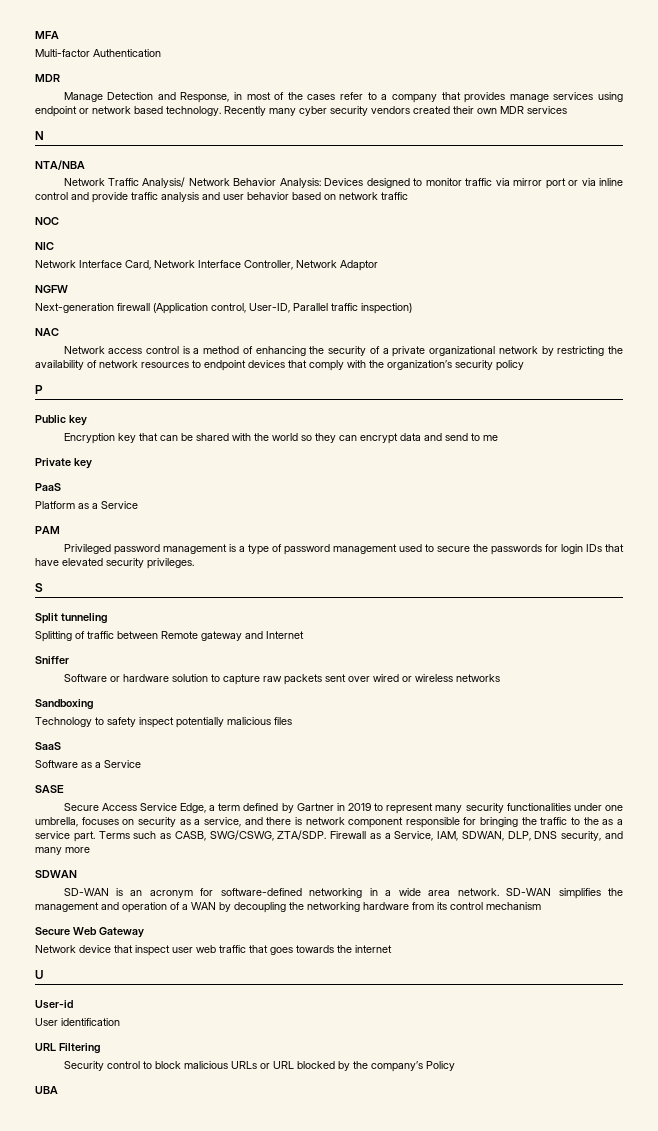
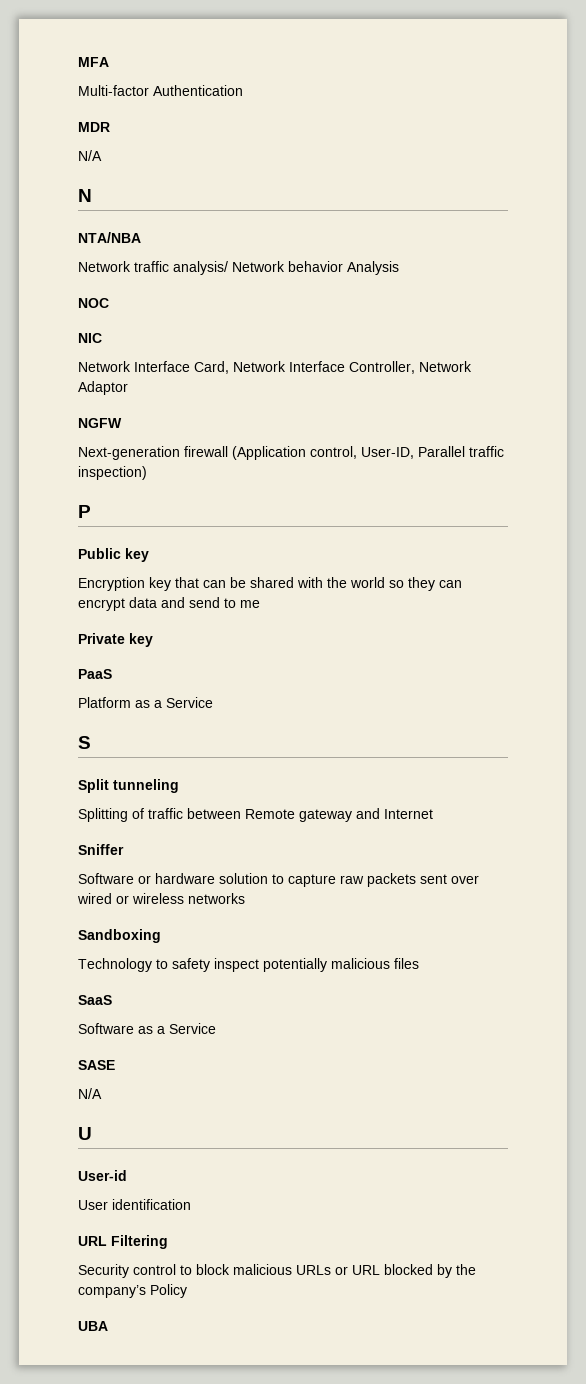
[63,92,623,103] [35,106,567,117] [35,131,44,140] [35,160,85,170] [63,177,624,189] [35,192,408,203] Manage Detection and Response, in most of the cases refer to a company that provides manage services using endpoint or network based technology. Recently many cyber security vendors created their own MDR services // N // NTA/NBA // Network Traffic Analysis/ Network Behavior Analysis: Devices designed to monitor traffic via mirror port or via inline control and provide traffic analysis and user behavior based on network traffic -> [78,150,102,161] [78,189,92,202] [78,232,141,243] [78,261,399,275] N/A // N // NTA/NBA // Network traffic analysis/ Network behavior Analysis
[35,328,59,336] [63,346,623,357] [35,360,524,371] // NAC // Network access control is a method of enhancing the security of a private organizational network by restricting the availability of network resources to endpoint devices that comply with the organization’s security policy -> (147, 473) none
[35,526,60,534] [63,544,625,555] [35,558,194,569] // PAM // Privileged password management is a type of password management used to secure the passwords for login IDs that have elevated security privileges. -> (213, 702) none
[63,803,623,814] [35,817,623,828] [35,830,623,842] [35,847,90,855] [35,870,77,878] [63,888,624,899] [35,902,541,913] [35,927,144,938] [35,945,392,956] Secure Access Service Edge, a term defined by Gartner in 2019 to represent many security functionalities under one umbrella, focuses on security as a service, and there is network component responsible for bringing the traffic to the as a service part. Terms such as CASB, SWG/CSWG, ZTA/SDP. Firewall as a Service, IAM, SDWAN, DLP, DNS security, and many more // SDWAN // SD-WAN is an acronym for software-defined networking in a wide area network. SD-WAN simplifies the management and operation of a WAN by decoupling the networking hardware from its control mechanism // Secure Web Gateway // Network device that inspect user web traffic that goes towards the internet -> [78,1088,102,1099] N/A

